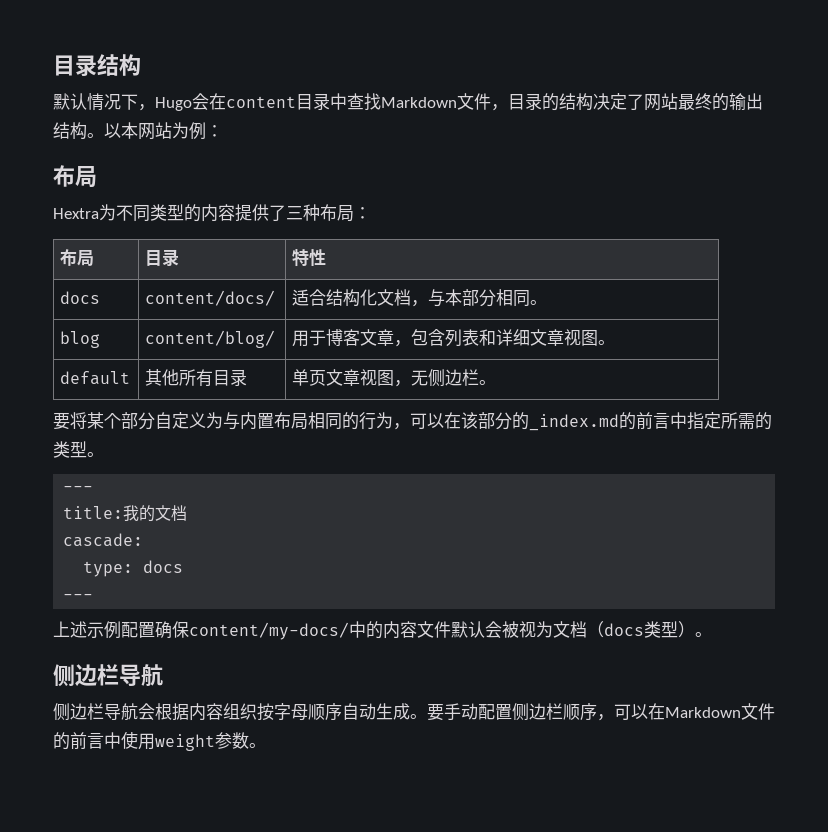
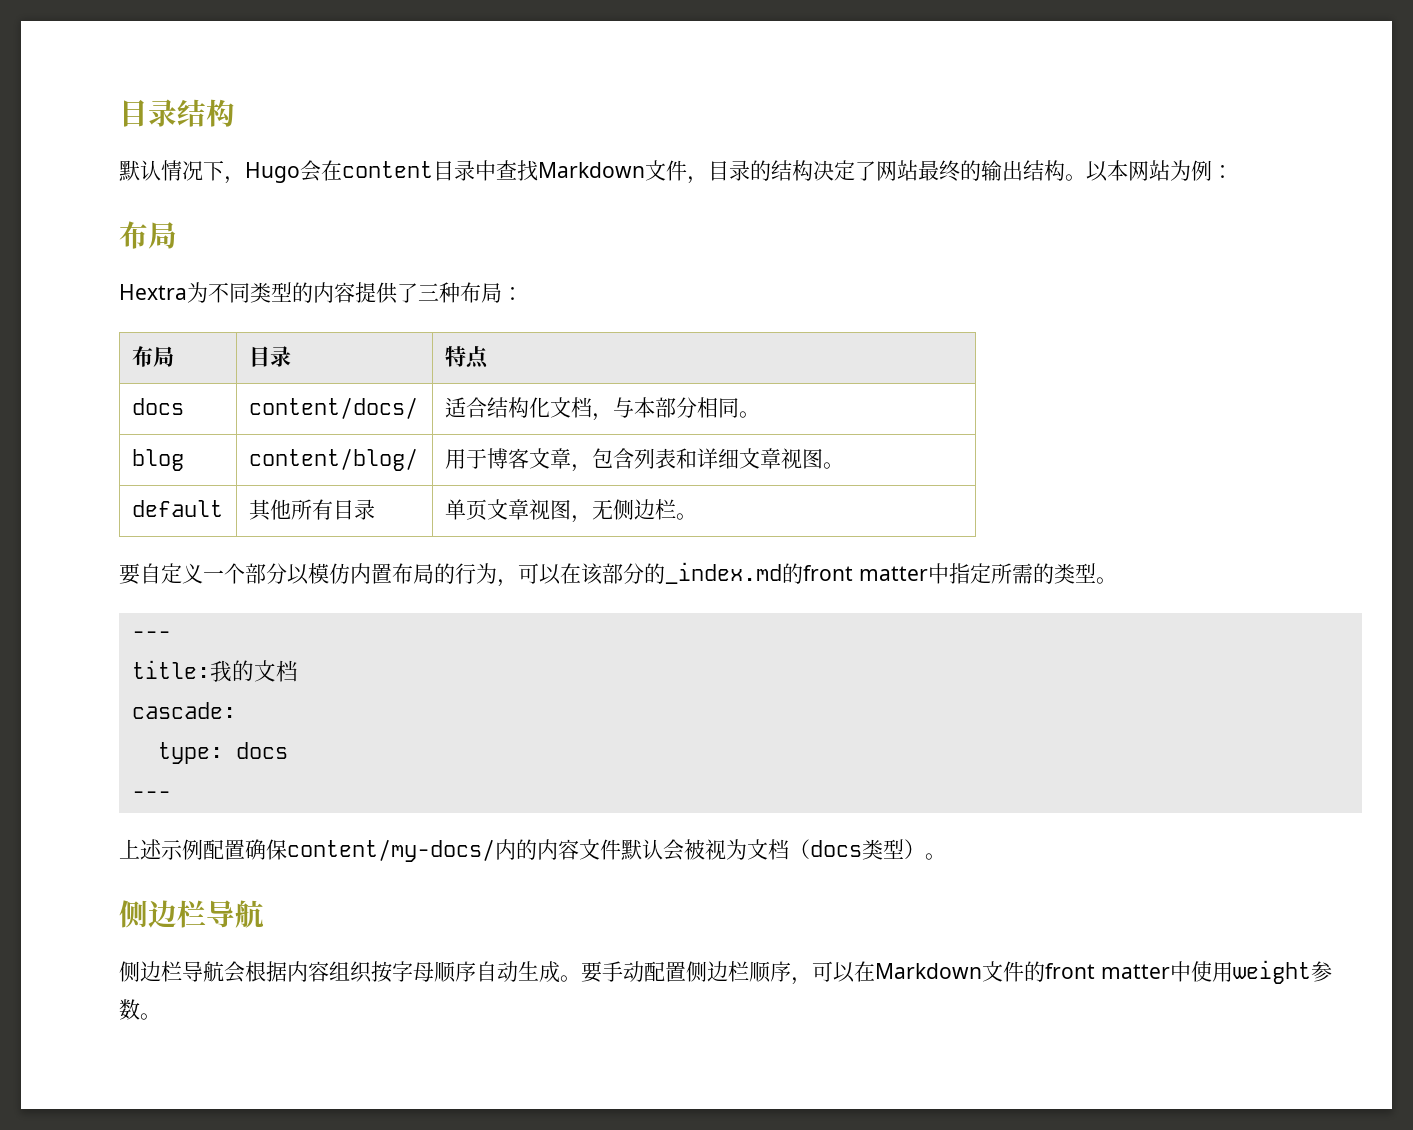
[309,249,327,266] 性 -> [465,346,489,369] 点
[70,412,240,430] 将某个部分自定义为与 -> [140,563,350,585] 自定义一个部分以模仿
[308,412,342,430] 相同 -> (434, 574) none
[636,412,670,430] 前言 -> [803,565,928,581] front matter
[349,621,366,638] 中 -> [495,839,516,860] 内
[70,732,104,750] 前言 -> [1045,963,1170,979] front matter

